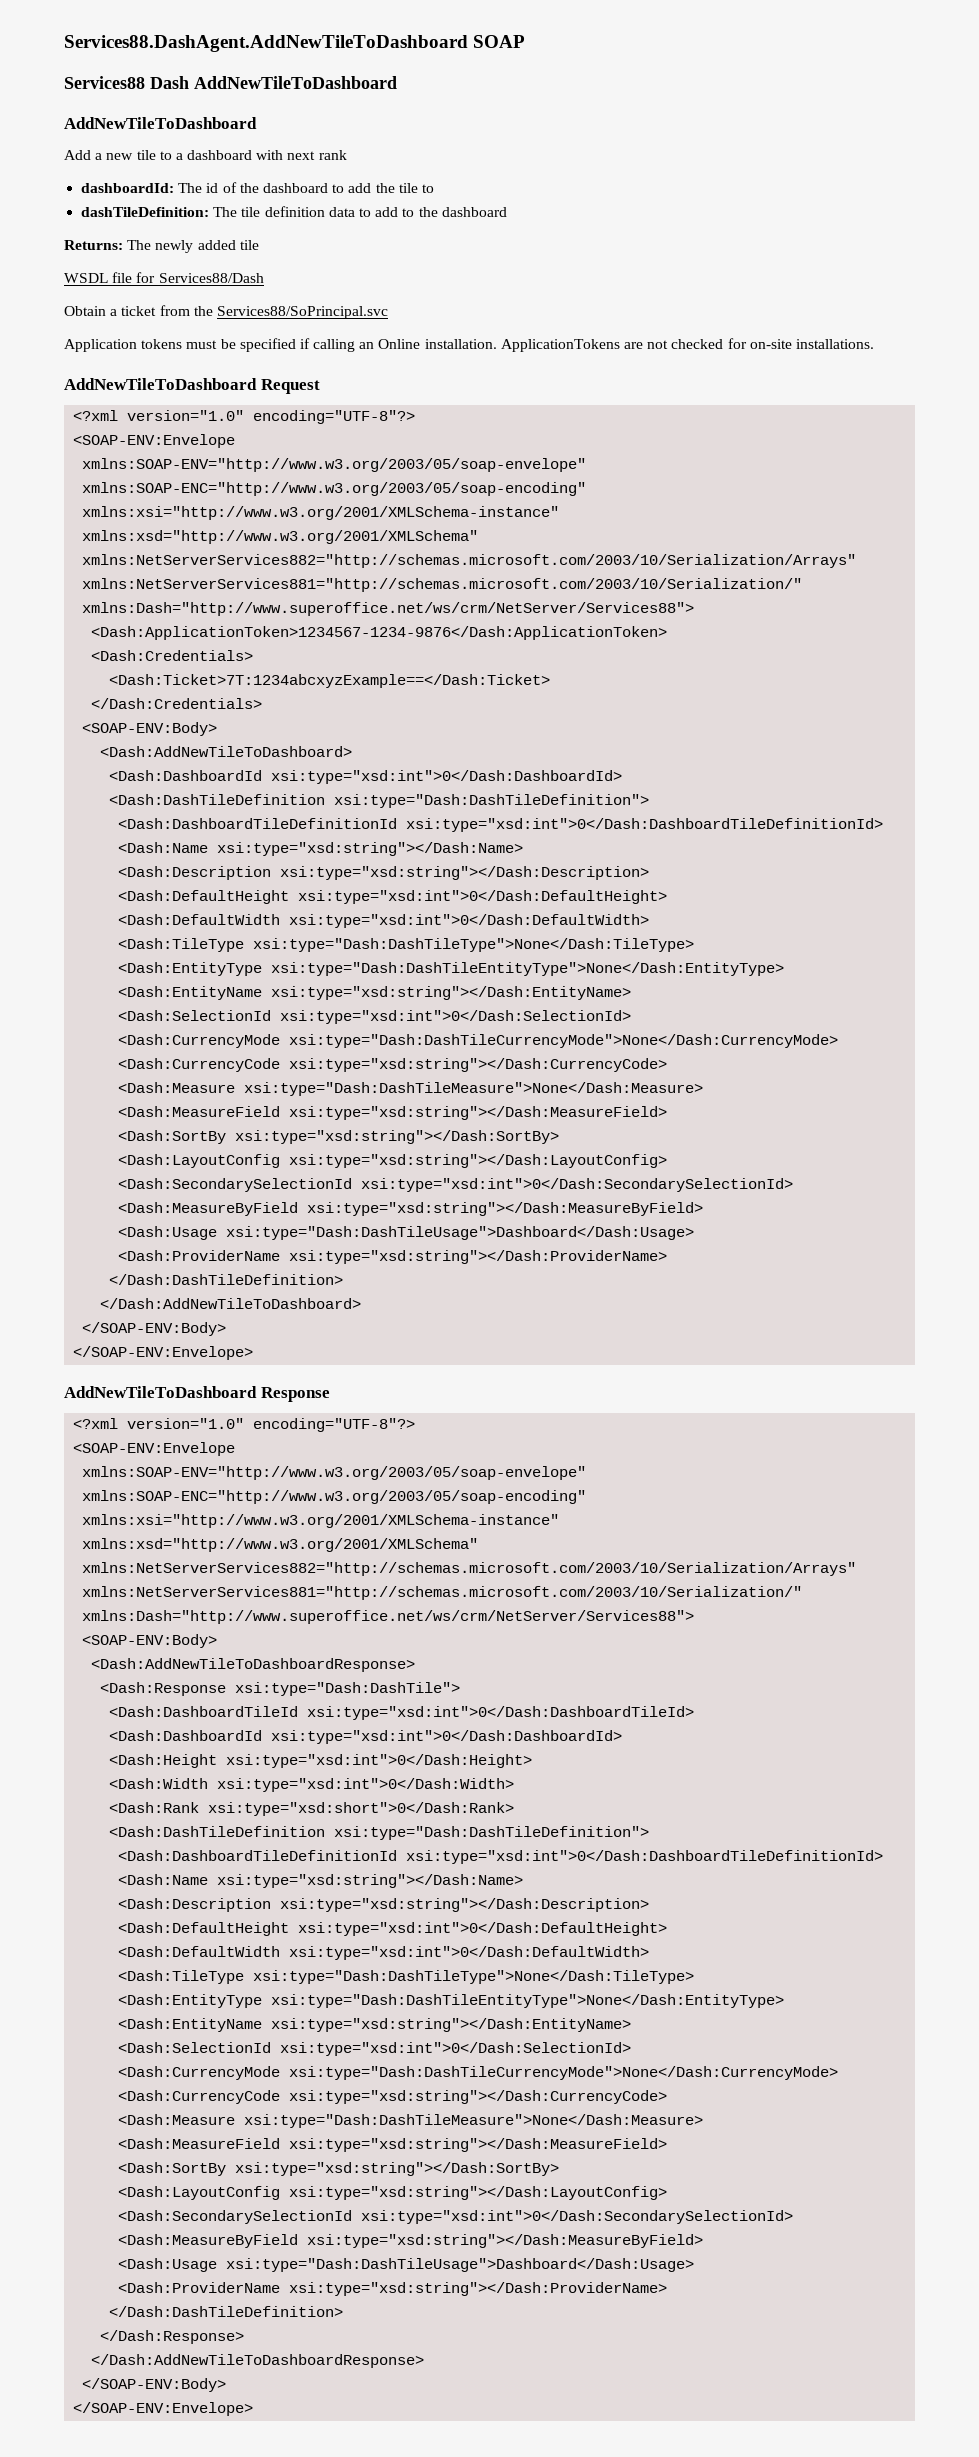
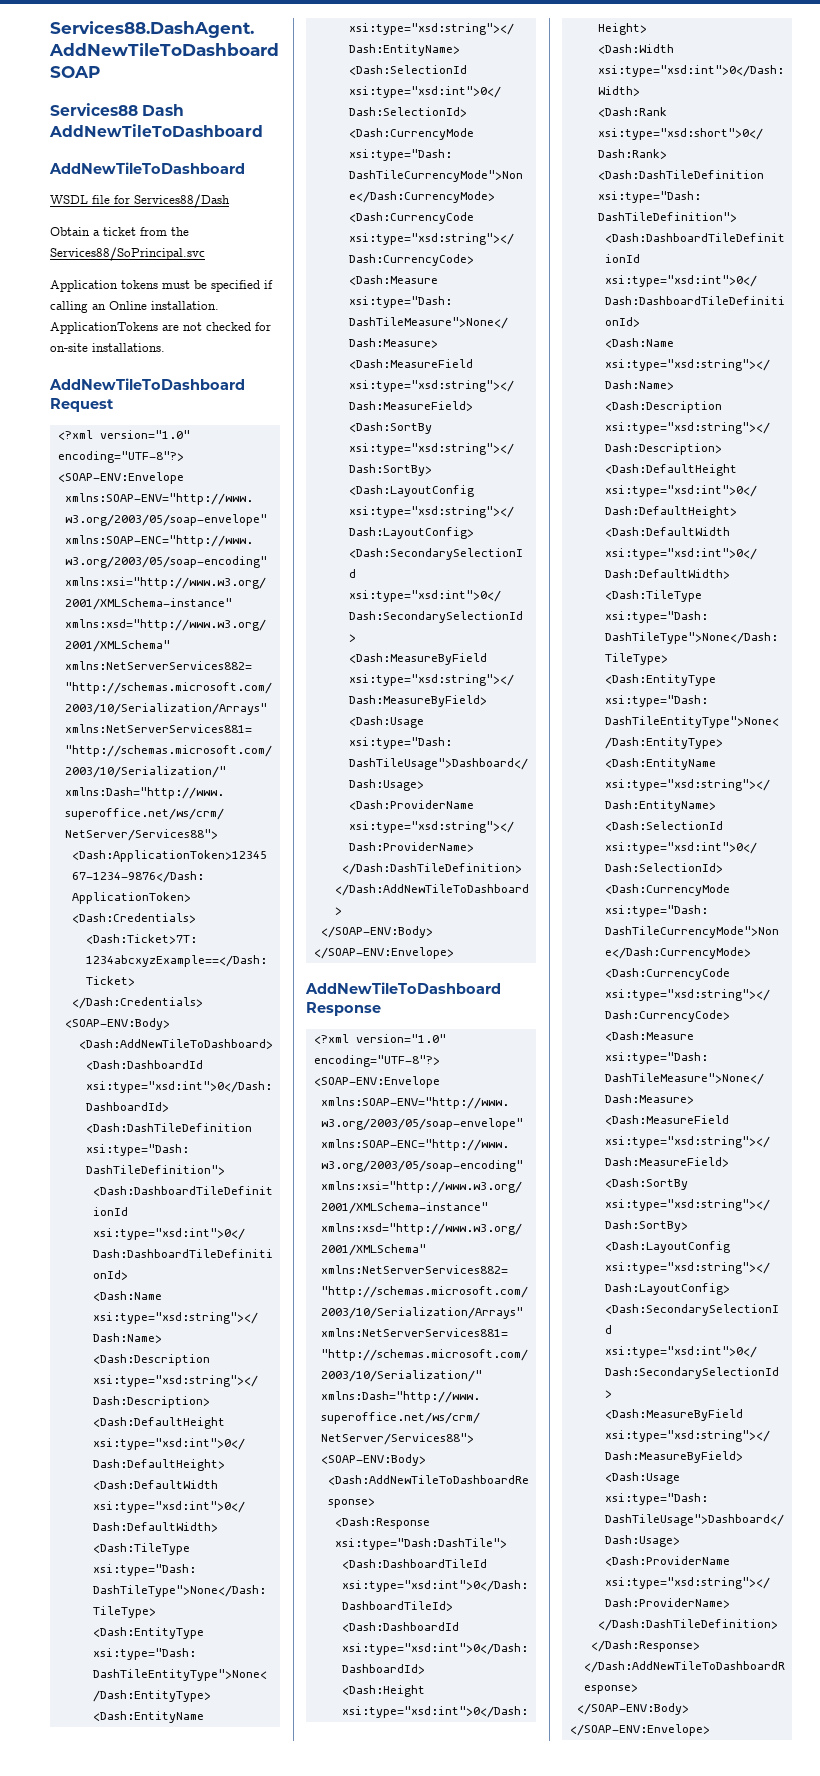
[64,150,347,160] [81,182,434,193] [81,206,507,217] [64,240,259,253] // Add a new tile to a dashboard with next rank // dashboardId: The id of the dashboard to add the tile to // dashTileDefinition: The tile definition data to add to the dashboard // Returns: The newly added tile -> (245, 168) none

